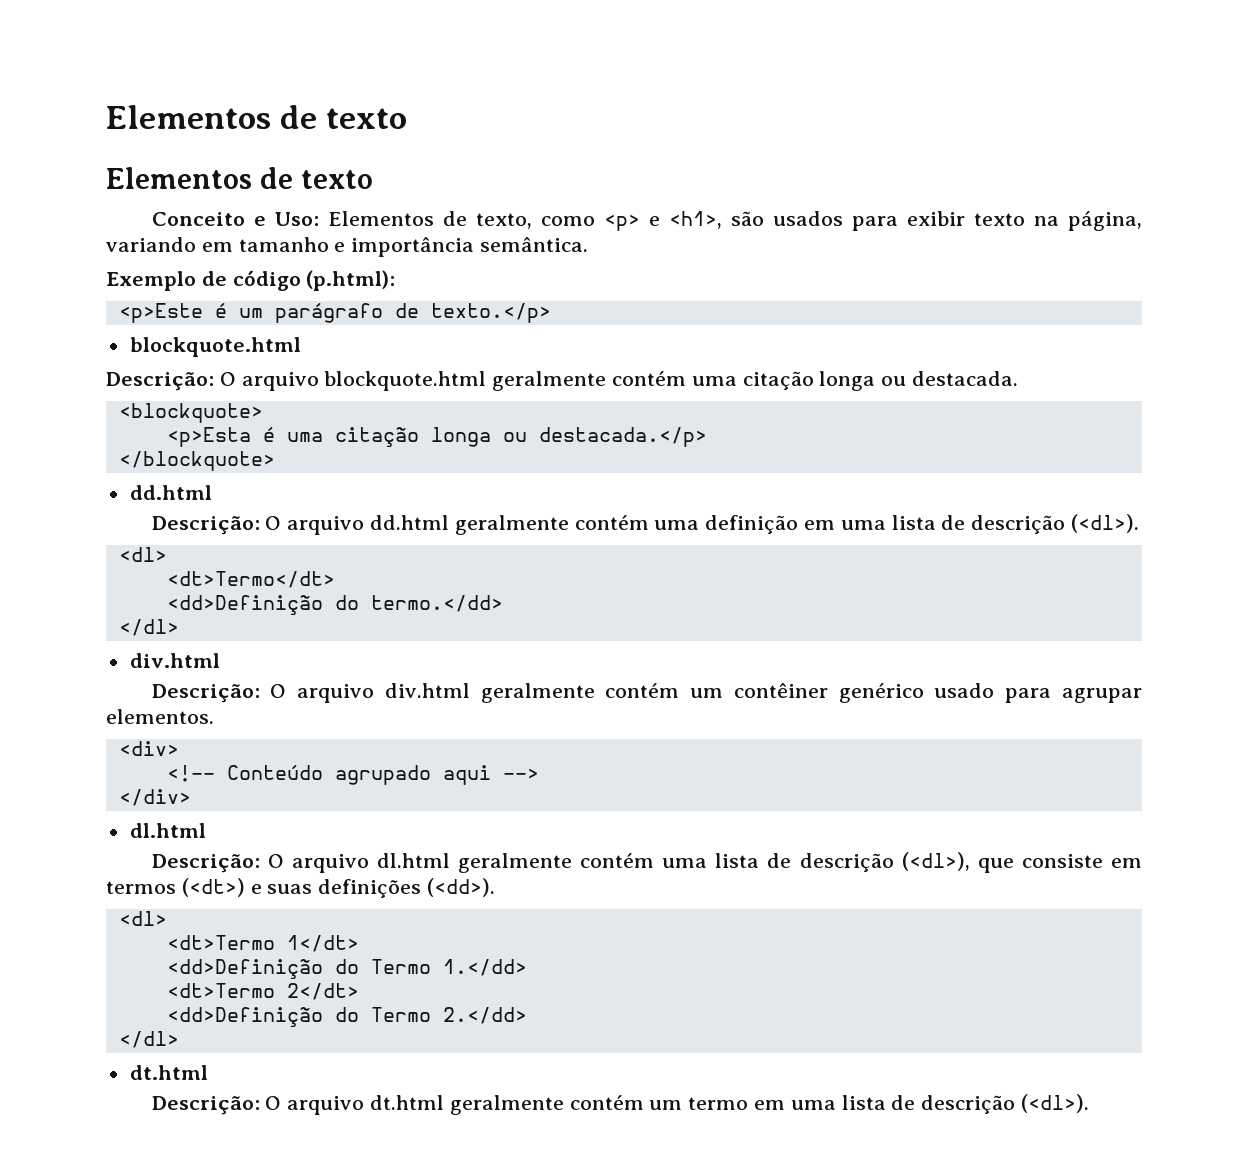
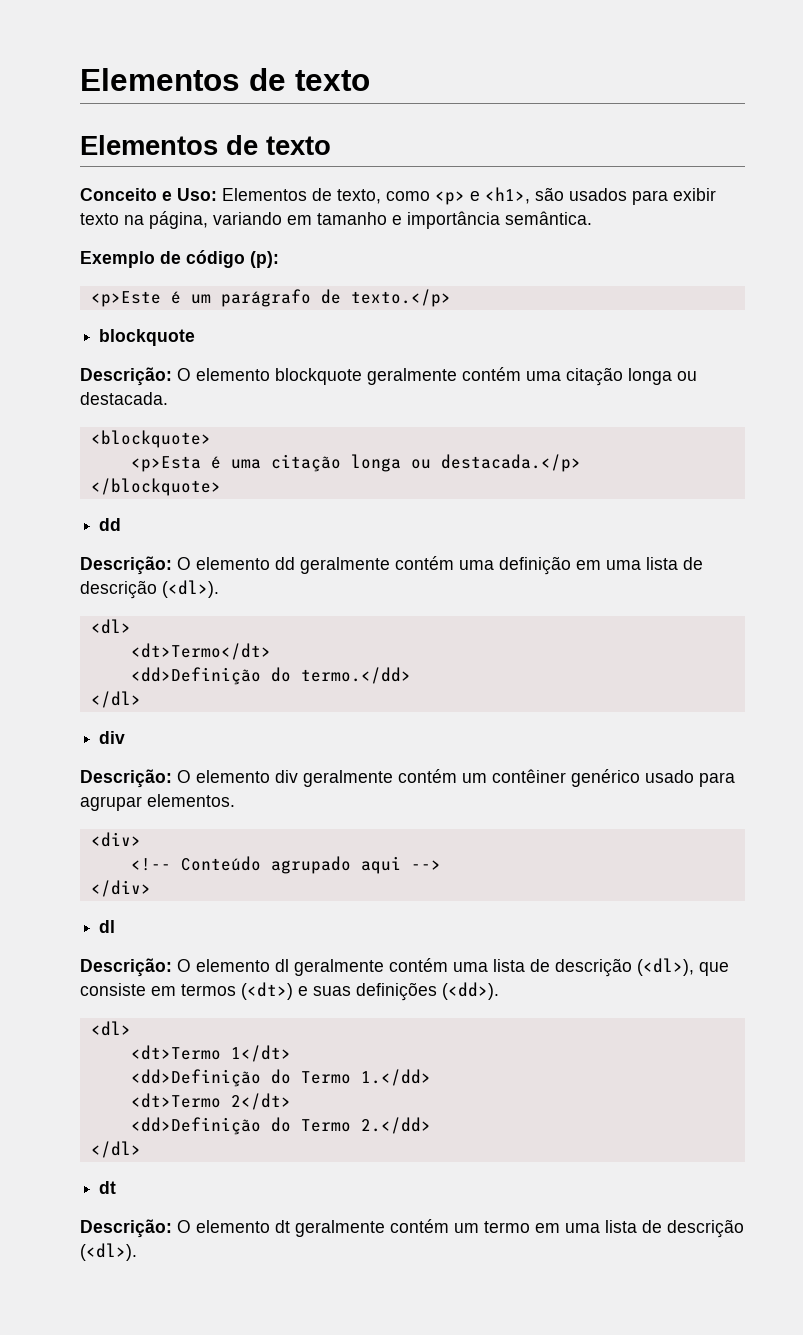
[306,270,396,291] (p.html): -> [250,251,279,268] (p):
[129,337,301,357] [106,371,487,391] blockquote.html // Descrição: O arquivo blockquote.html -> [99,329,196,346] [80,367,362,386] blockquote // Descrição: O elemento blockquote
[129,485,212,500] [151,515,449,535] dd.html // Descrição: O arquivo dd.html -> [99,518,122,531] [80,556,295,575] dd // Descrição: O elemento dd
[129,653,220,668] [151,683,470,703] div.html // Descrição: O arquivo div.html -> [99,731,126,744] [80,769,298,788] div // Descrição: O elemento div
[129,823,206,838] [151,853,450,873] dl.html // Descrição: O arquivo dl.html -> [99,920,116,933] [80,958,289,977] dl // Descrição: O elemento dl
[129,1065,208,1080] [151,1095,444,1115] dt.html // Descrição: O arquivo dt.html -> [99,1181,117,1194] [80,1219,290,1238] dt // Descrição: O elemento dt

